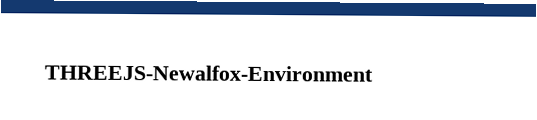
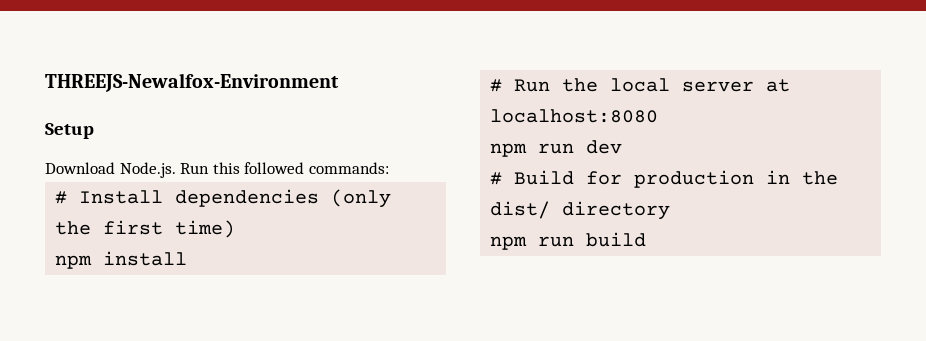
(373, 73) none -> [45,123,94,139] [45,162,389,178] [55,189,392,208] [55,220,236,238] [55,251,188,269] [490,78,791,92] [490,109,659,123] [490,140,623,157] [490,170,839,188] [490,201,671,220] [490,232,647,250] // Setup // Download Node.js. Run this followed commands: // # Install dependencies (only the first time) // npm install // # Run the local server at localhost:8080 // npm run dev // # Build for production in the dist/ directory // npm run build

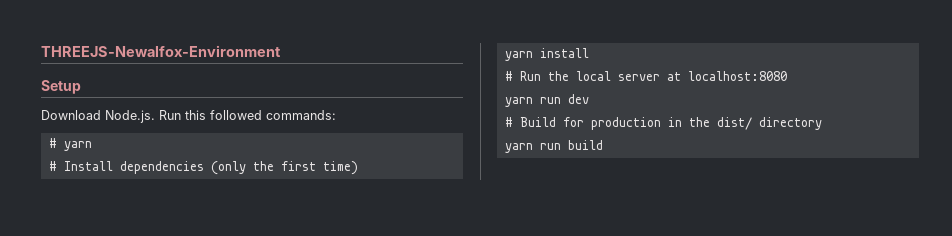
(389, 168) none -> [48,138,92,151] // # yarn
[55,255,93,269] npm -> [504,51,533,61] yarn
[490,143,528,157] npm -> [504,97,533,107] yarn
[490,236,528,250] npm -> [504,143,533,153] yarn

